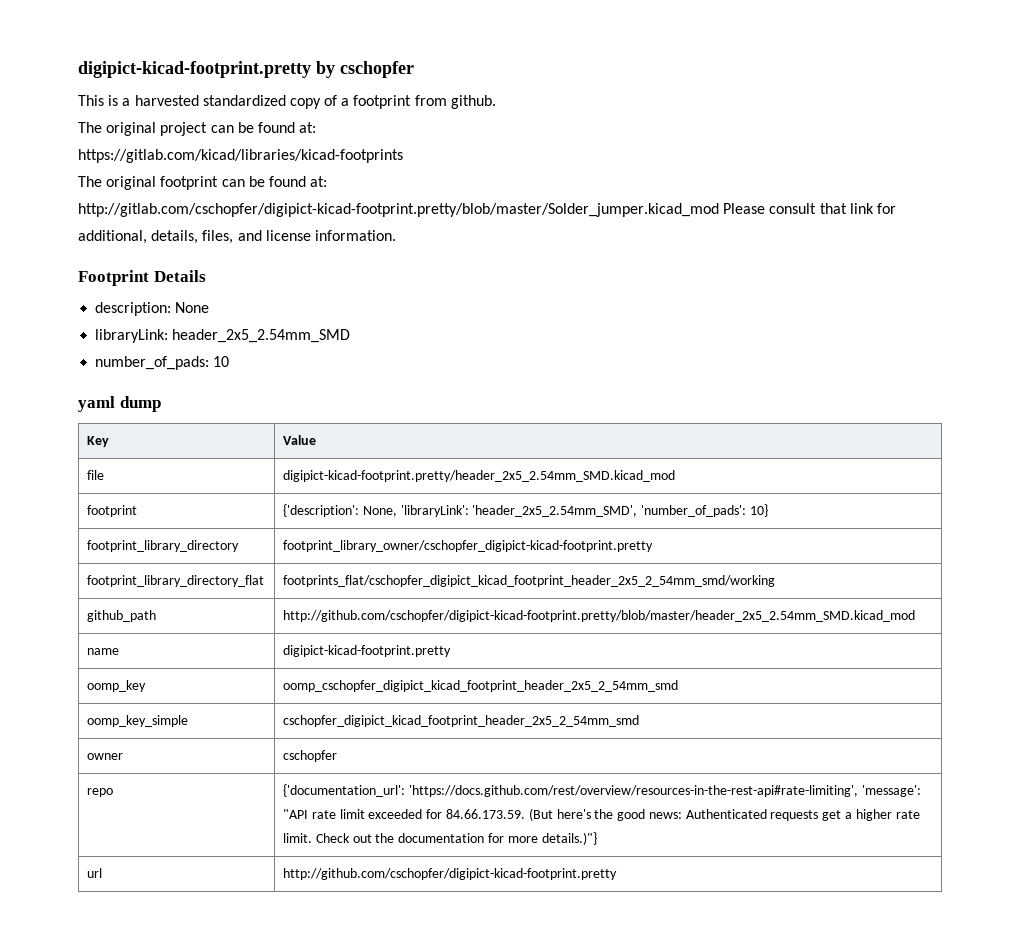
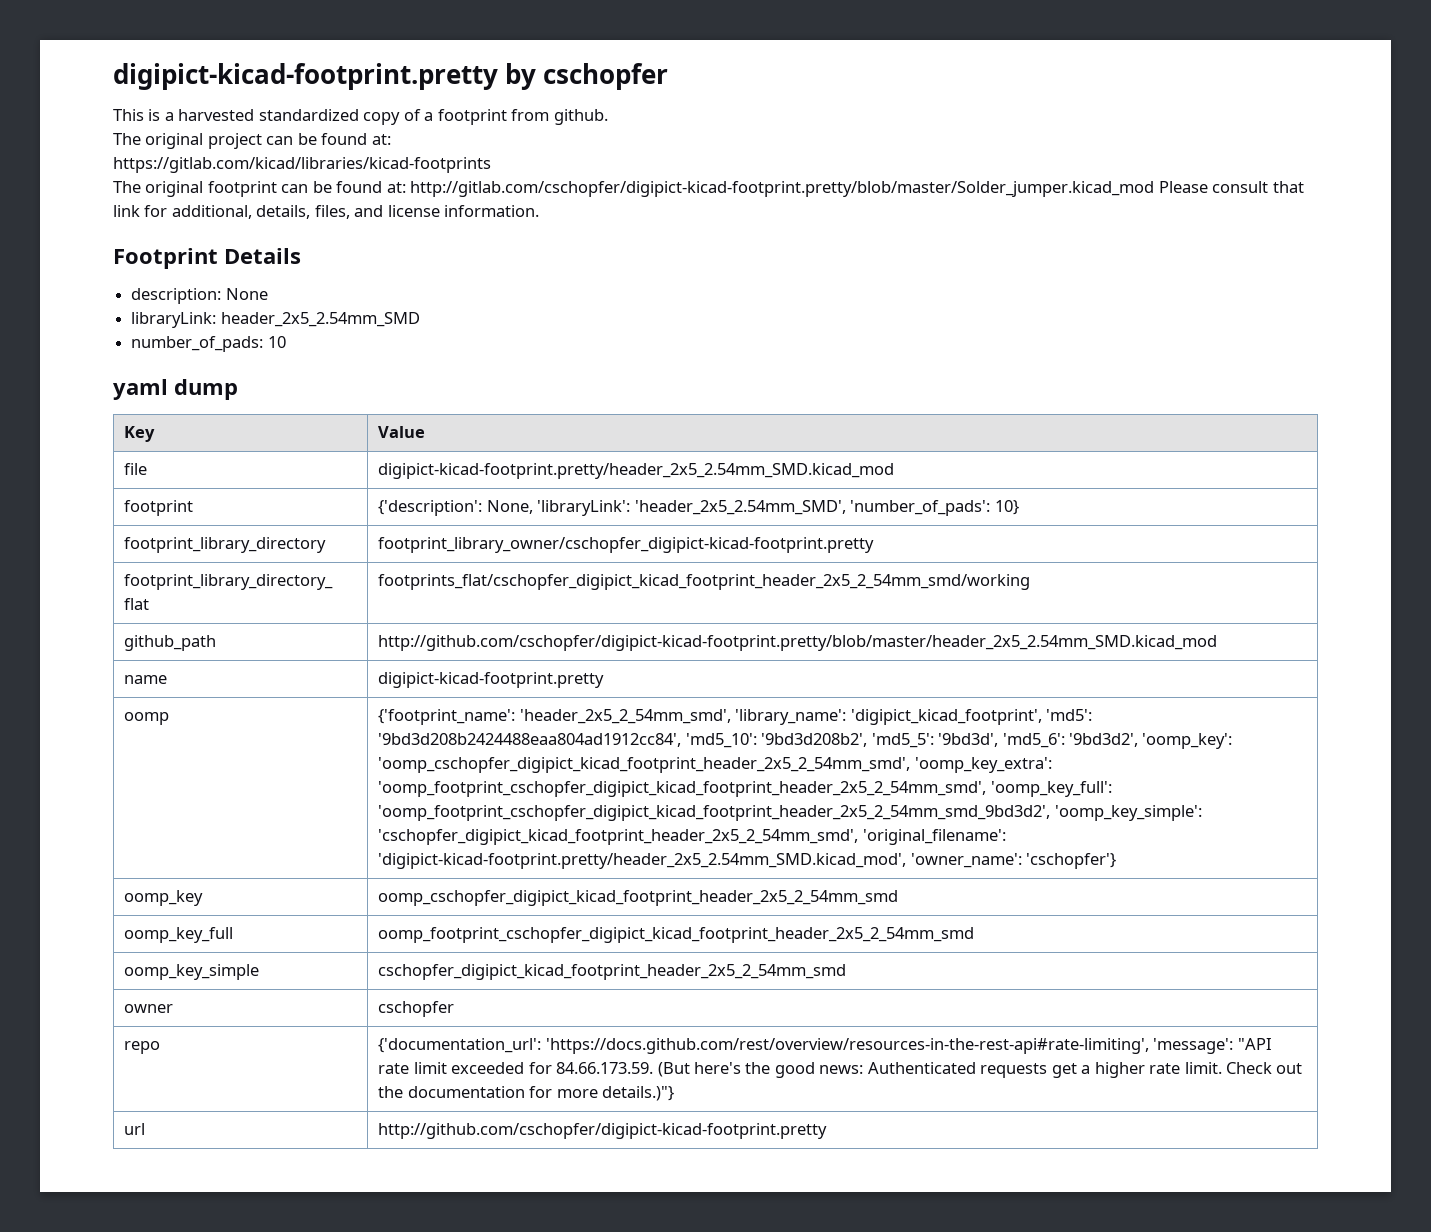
(452, 651) none -> [124,712,170,725] [378,709,1093,725] [378,733,1233,749] [378,757,1052,773] [378,781,1112,797] [378,805,1202,821] [378,829,1006,845] [378,853,1117,869] // oomp | {'footprint_name': 'header_2x5_2_54mm_smd', 'library_name': 'digipict_kicad_footprint', 'md5': '9bd3d208b2424488eaa804ad1912cc84', 'md5_10': '9bd3d208b2', 'md5_5': '9bd3d', 'md5_6': '9bd3d2', 'oomp_key': 'oomp_cschopfer_digipict_kicad_footprint_header_2x5_2_54mm_smd', 'oomp_key_extra': 'oomp_footprint_cschopfer_digipict_kicad_footprint_header_2x5_2_54mm_smd', 'oomp_key_full': 'oomp_footprint_cschopfer_digipict_kicad_footprint_header_2x5_2_54mm_smd_9bd3d2', 'oomp_key_simple': 'cschopfer_digipict_kicad_footprint_header_2x5_2_54mm_smd', 'original_filename': 'digipict-kicad-footprint.pretty/header_2x5_2.54mm_SMD.kicad_mod', 'owner_name': 'cschopfer'}
(679, 686) none -> [124,927,234,943] [378,927,975,943] // oomp_key_full | oomp_footprint_cschopfer_digipict_kicad_footprint_header_2x5_2_54mm_smd

